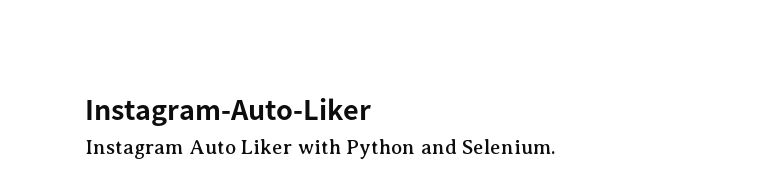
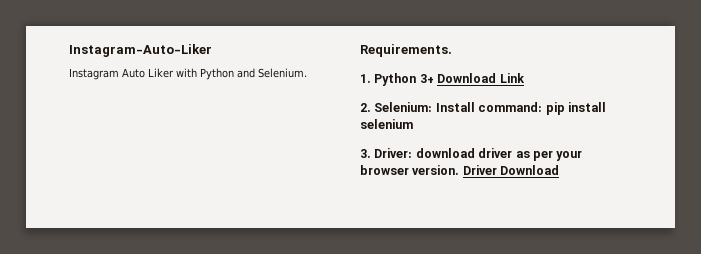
(556, 146) none -> [360,44,452,57] [360,73,525,86] [360,102,606,115] [360,119,413,129] [360,148,583,161] [360,165,560,175] // Requirements. // 1. Python 3+ Download Link // 2. Selenium: Install command: pip install selenium // 3. Driver: download driver as per your browser version. Driver Download

